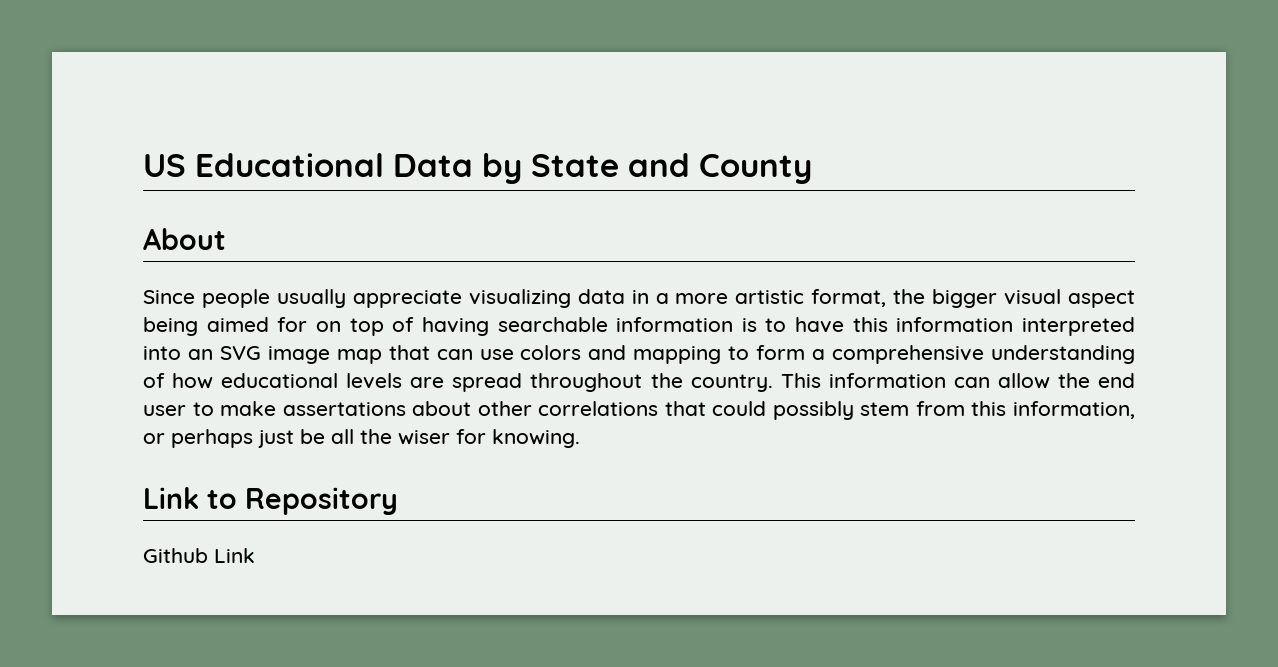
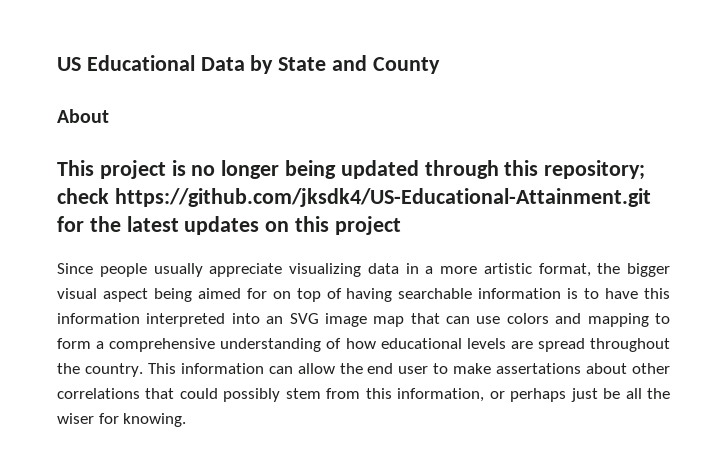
(226, 239) none -> [57,160,646,180] [57,188,651,207] [57,216,401,235] // This project is no longer being updated through this repository; check https://github.com/jksdk4/US-Educational-Attainment.git for the latest updates on this project
[143,487,398,515] [143,548,255,563] // Link to Repository // Github Link -> (187, 420) none

